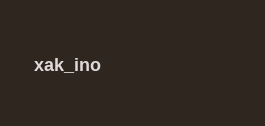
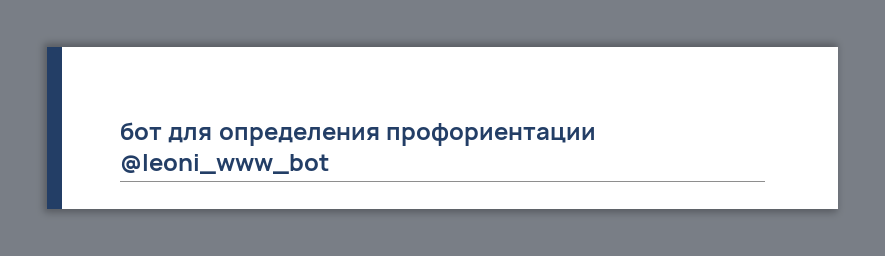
[34,58,101,73] xak_ino -> [120,122,597,146] [120,154,329,174] бот для определения профориентации @leoni_www_bot

